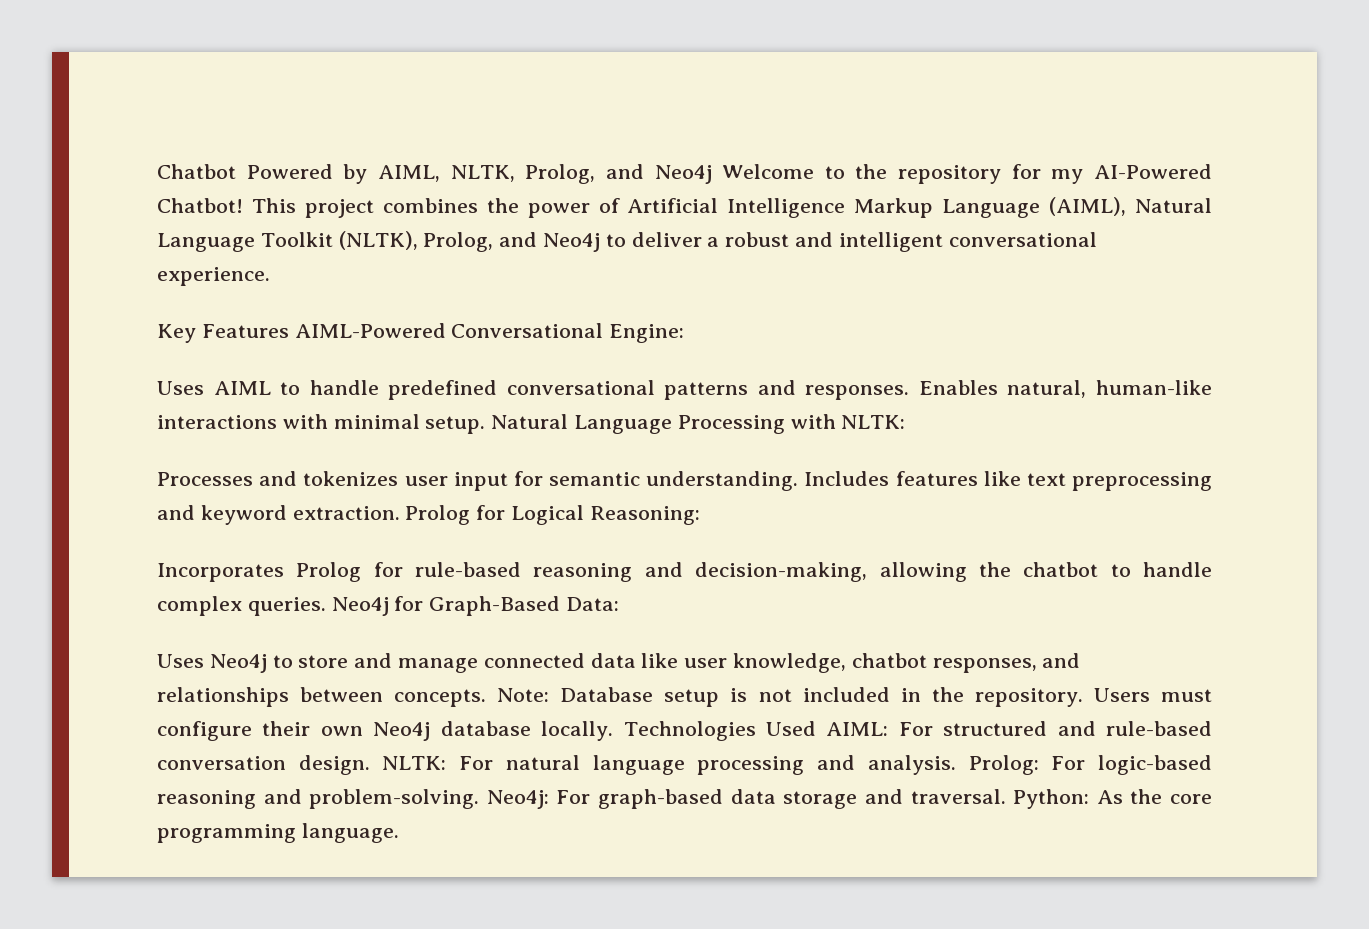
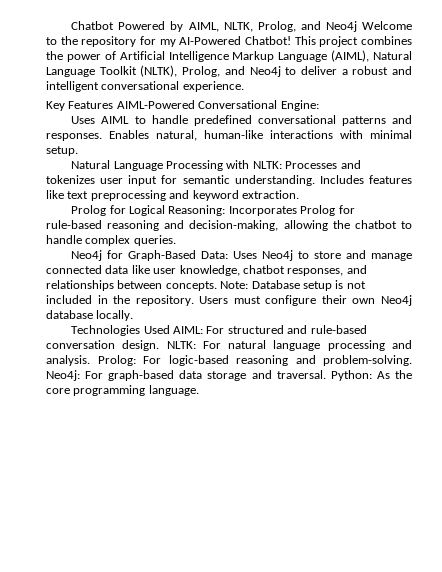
(486, 425) none -> (78, 151) //
(906, 422) // -> (282, 165) none
(400, 513) none -> (299, 194) //
(700, 515) // -> (226, 210) none
(326, 606) none -> (176, 240) //
(620, 604) // -> (229, 255) none
(614, 731) none -> (134, 315) //

